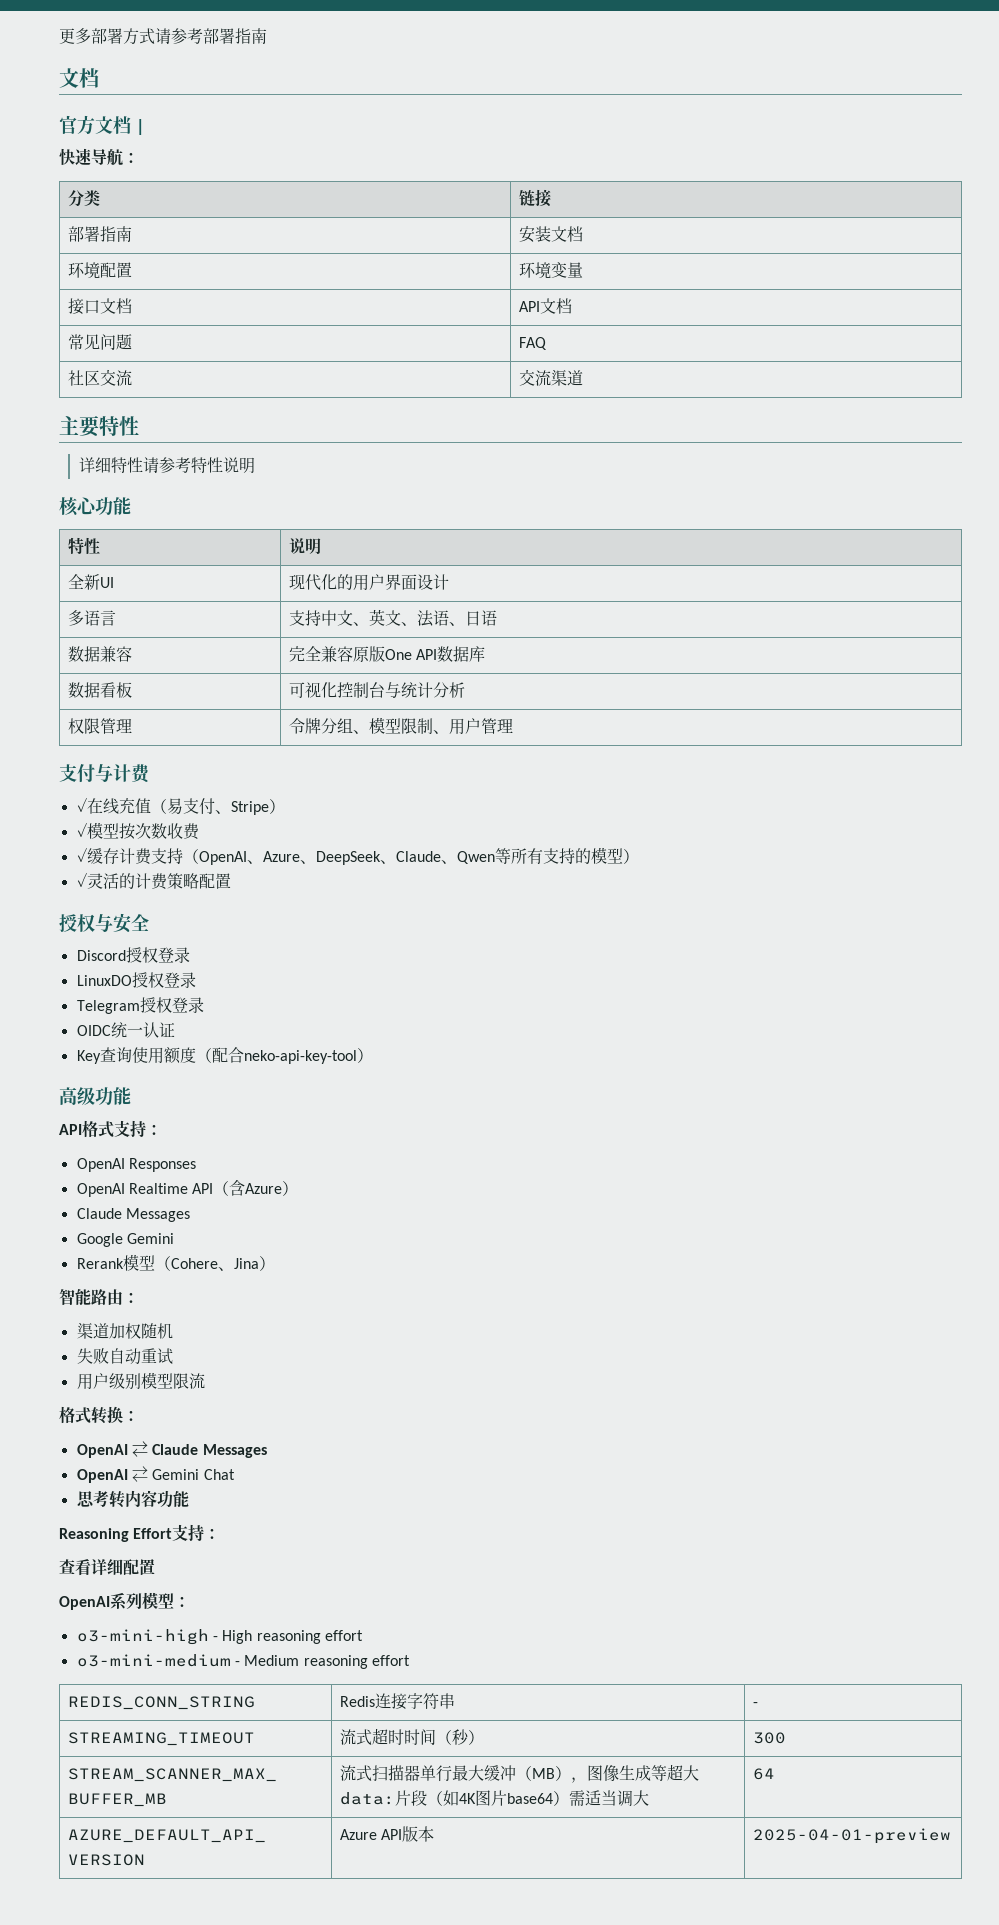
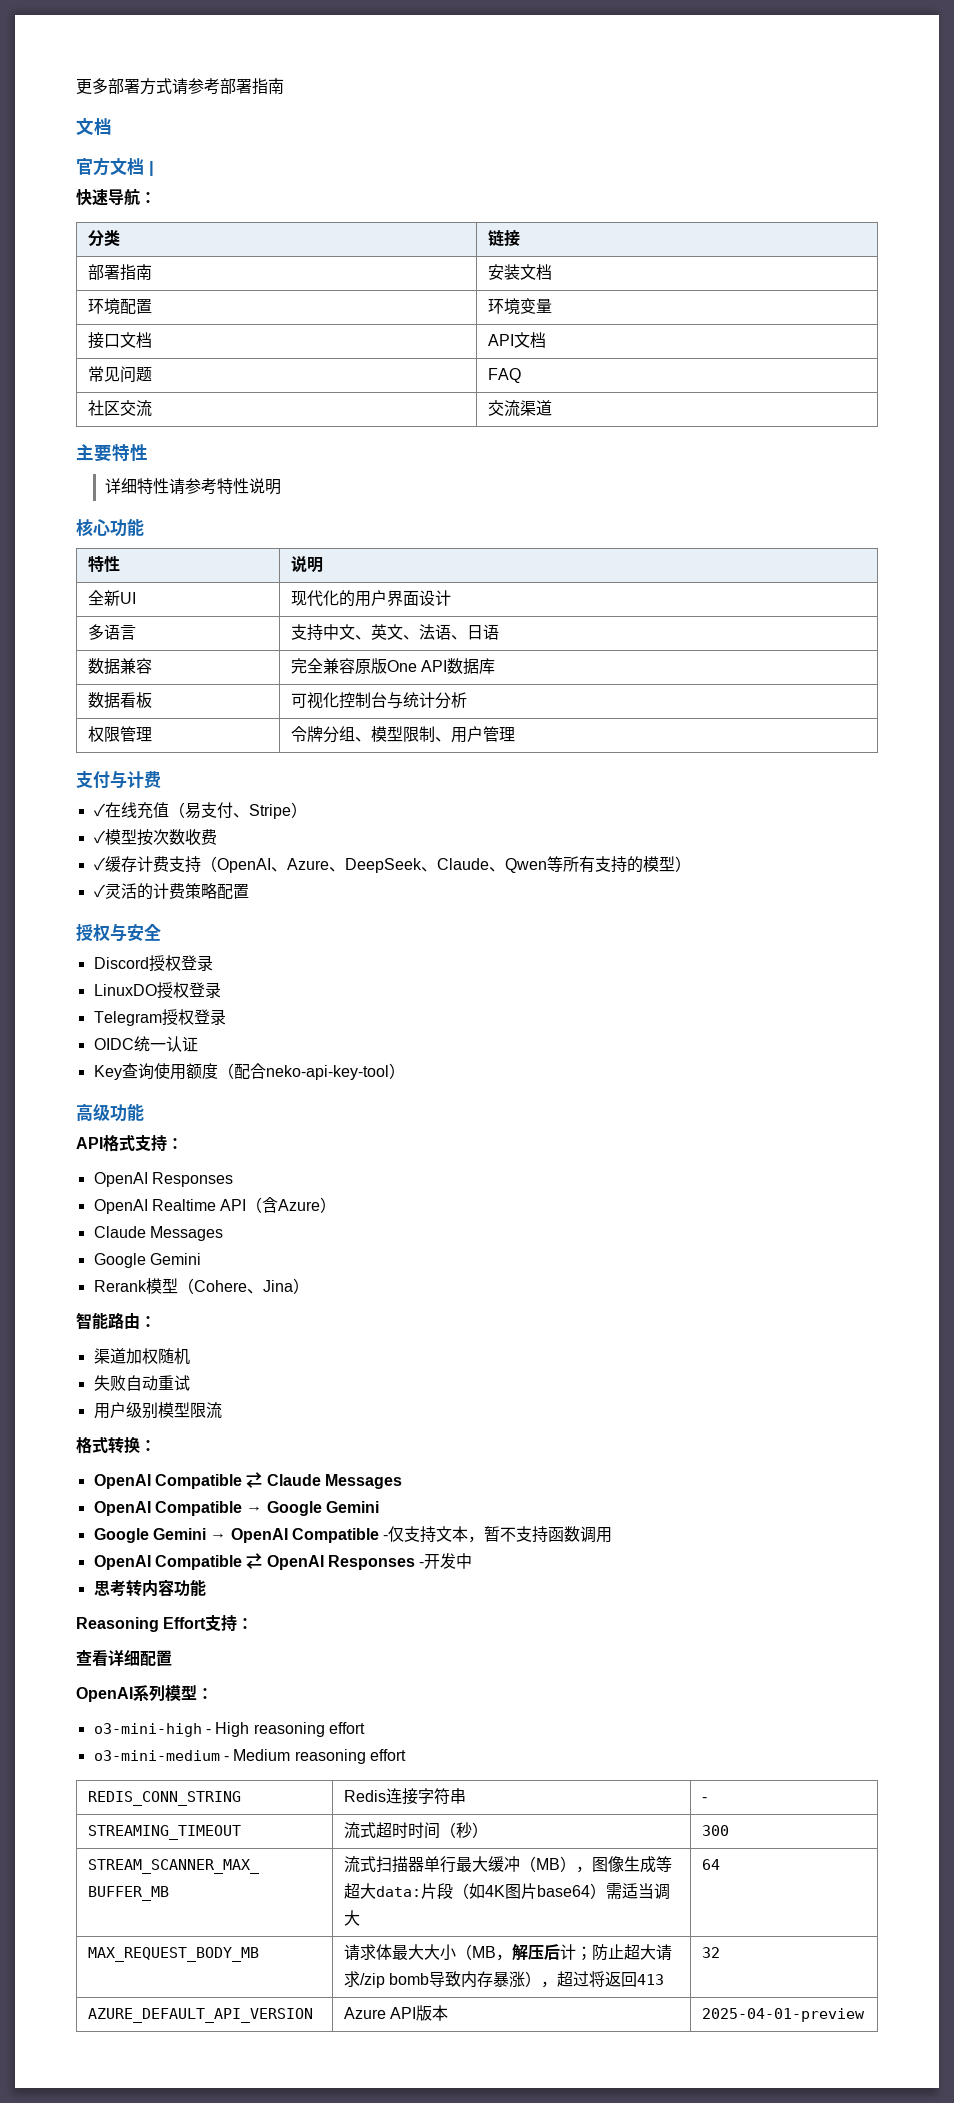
(128, 1451) none -> [154,1474,242,1489] Compatible
[131,1466,235,1482] ⇄ Gemini Chat -> [154,1501,379,1516] [93,1526,613,1543] [93,1553,473,1570] Compatible → Google Gemini // Google Gemini → OpenAI Compatible -仅支持文本，暂不支持函数调用 // OpenAI Compatible ⇄ OpenAI Responses -开发中
(775, 1774) none -> [87,1947,259,1962] [343,1944,672,1961] [343,1971,665,1988] [701,1947,720,1958] // MAX_REQUEST_BODY_MB | 请求体最大大小（MB，解压后计；防止超大请求/zip bomb导致内存暴涨），超过将返回413 | 32

